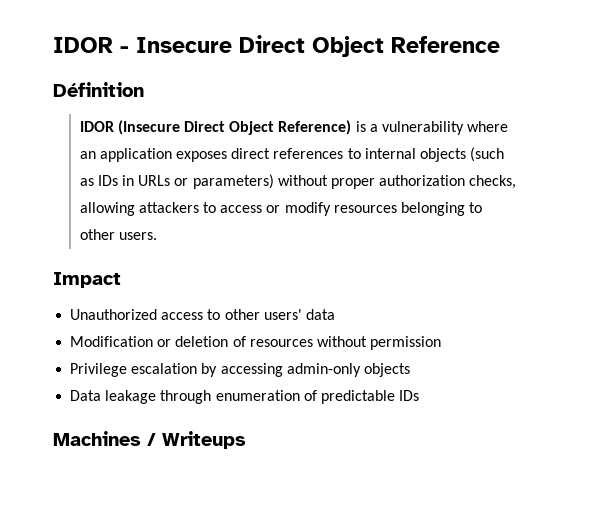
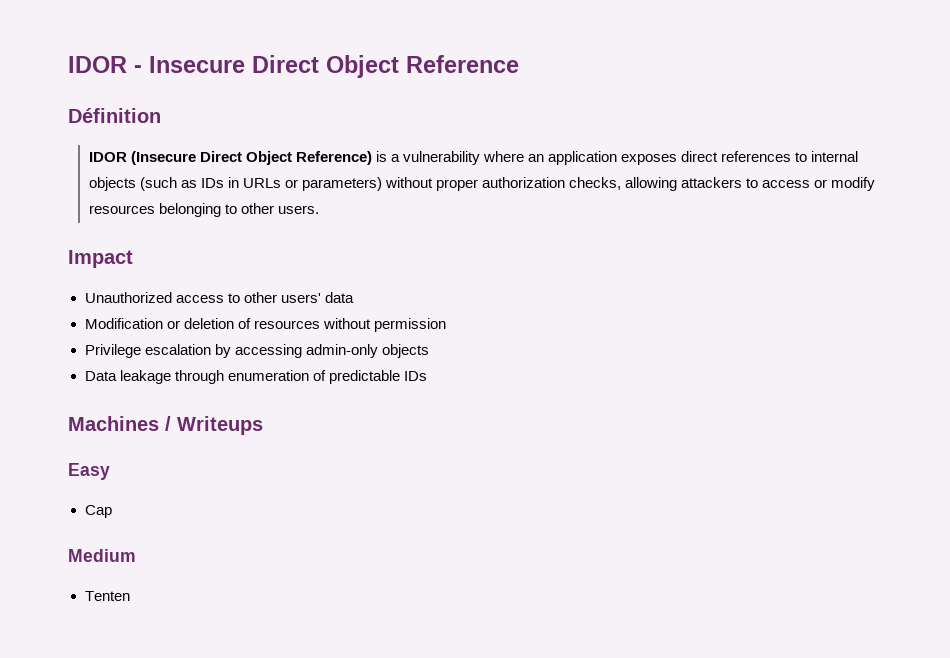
(246, 440) none -> [68,463,110,480] [84,505,112,518] [68,549,136,562] [84,591,130,601] // Easy // Cap // Medium // Tenten

